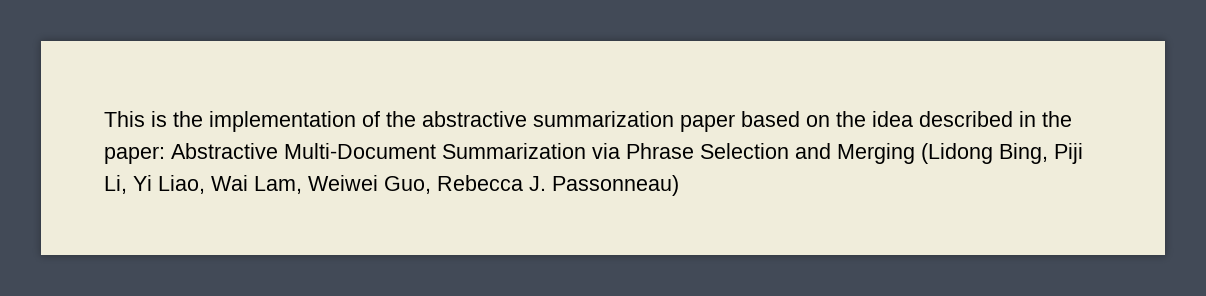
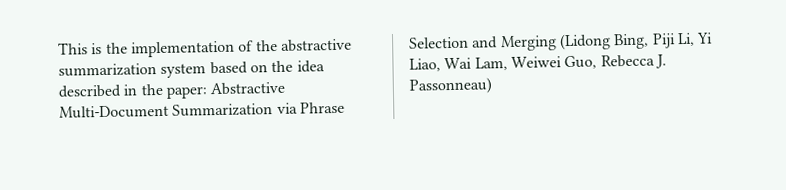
[680,114,735,132] paper -> [160,63,207,78] system

